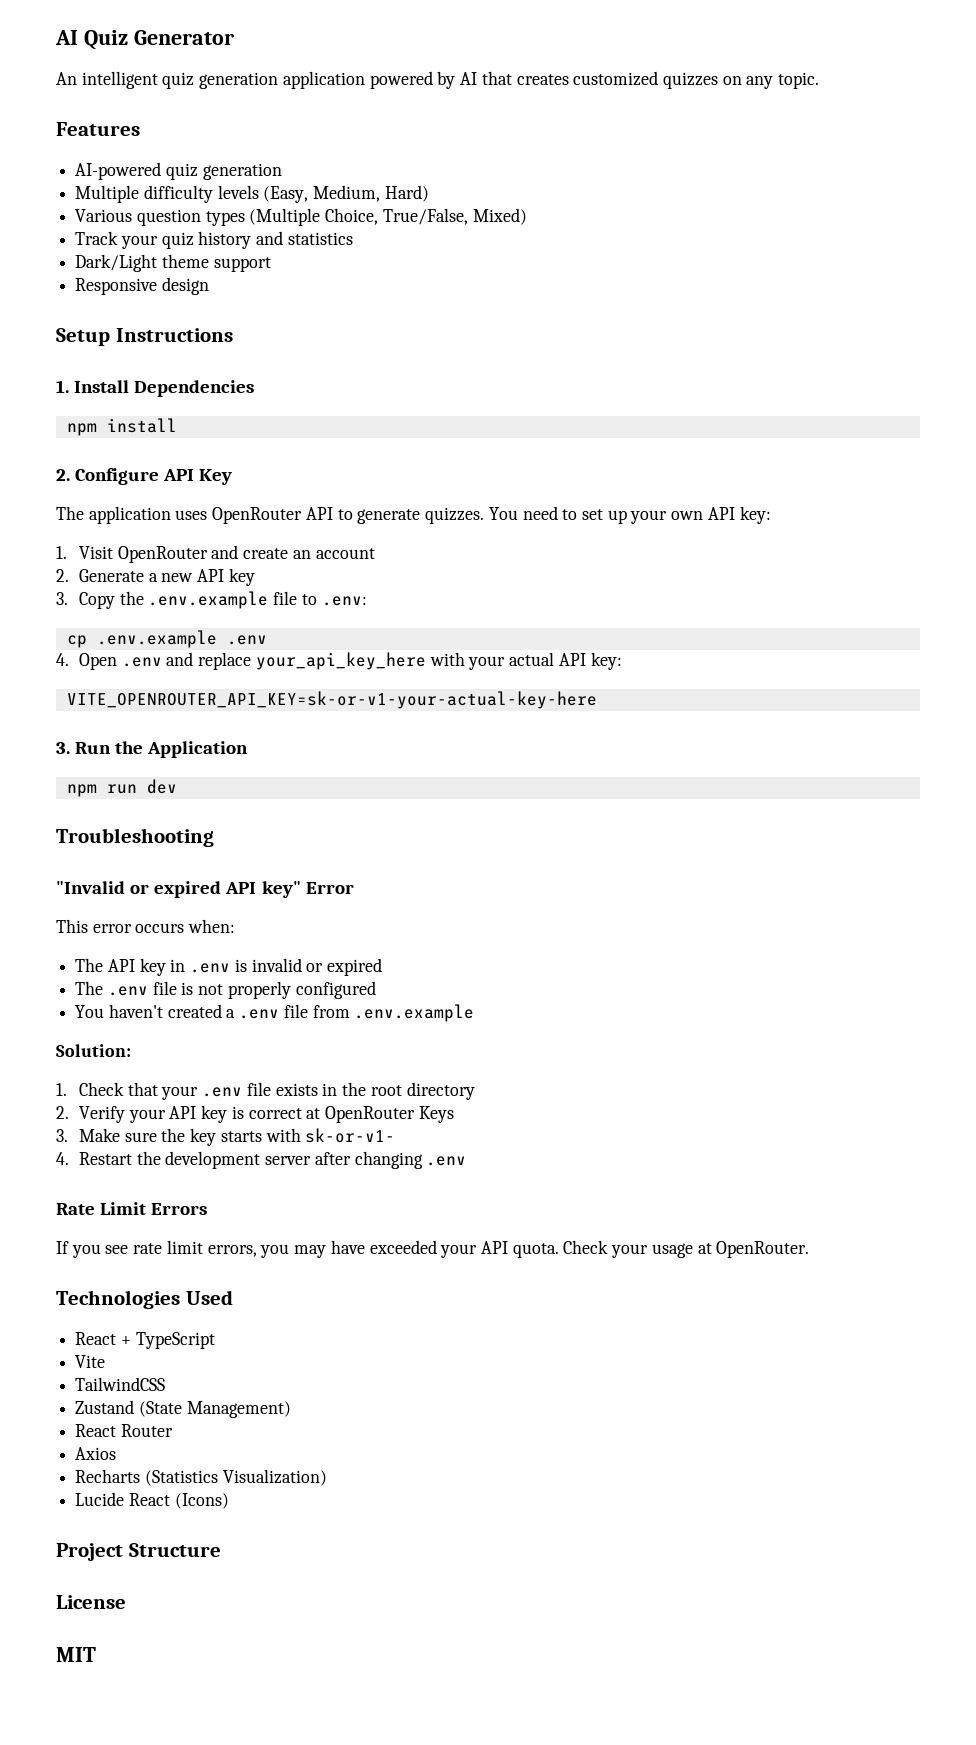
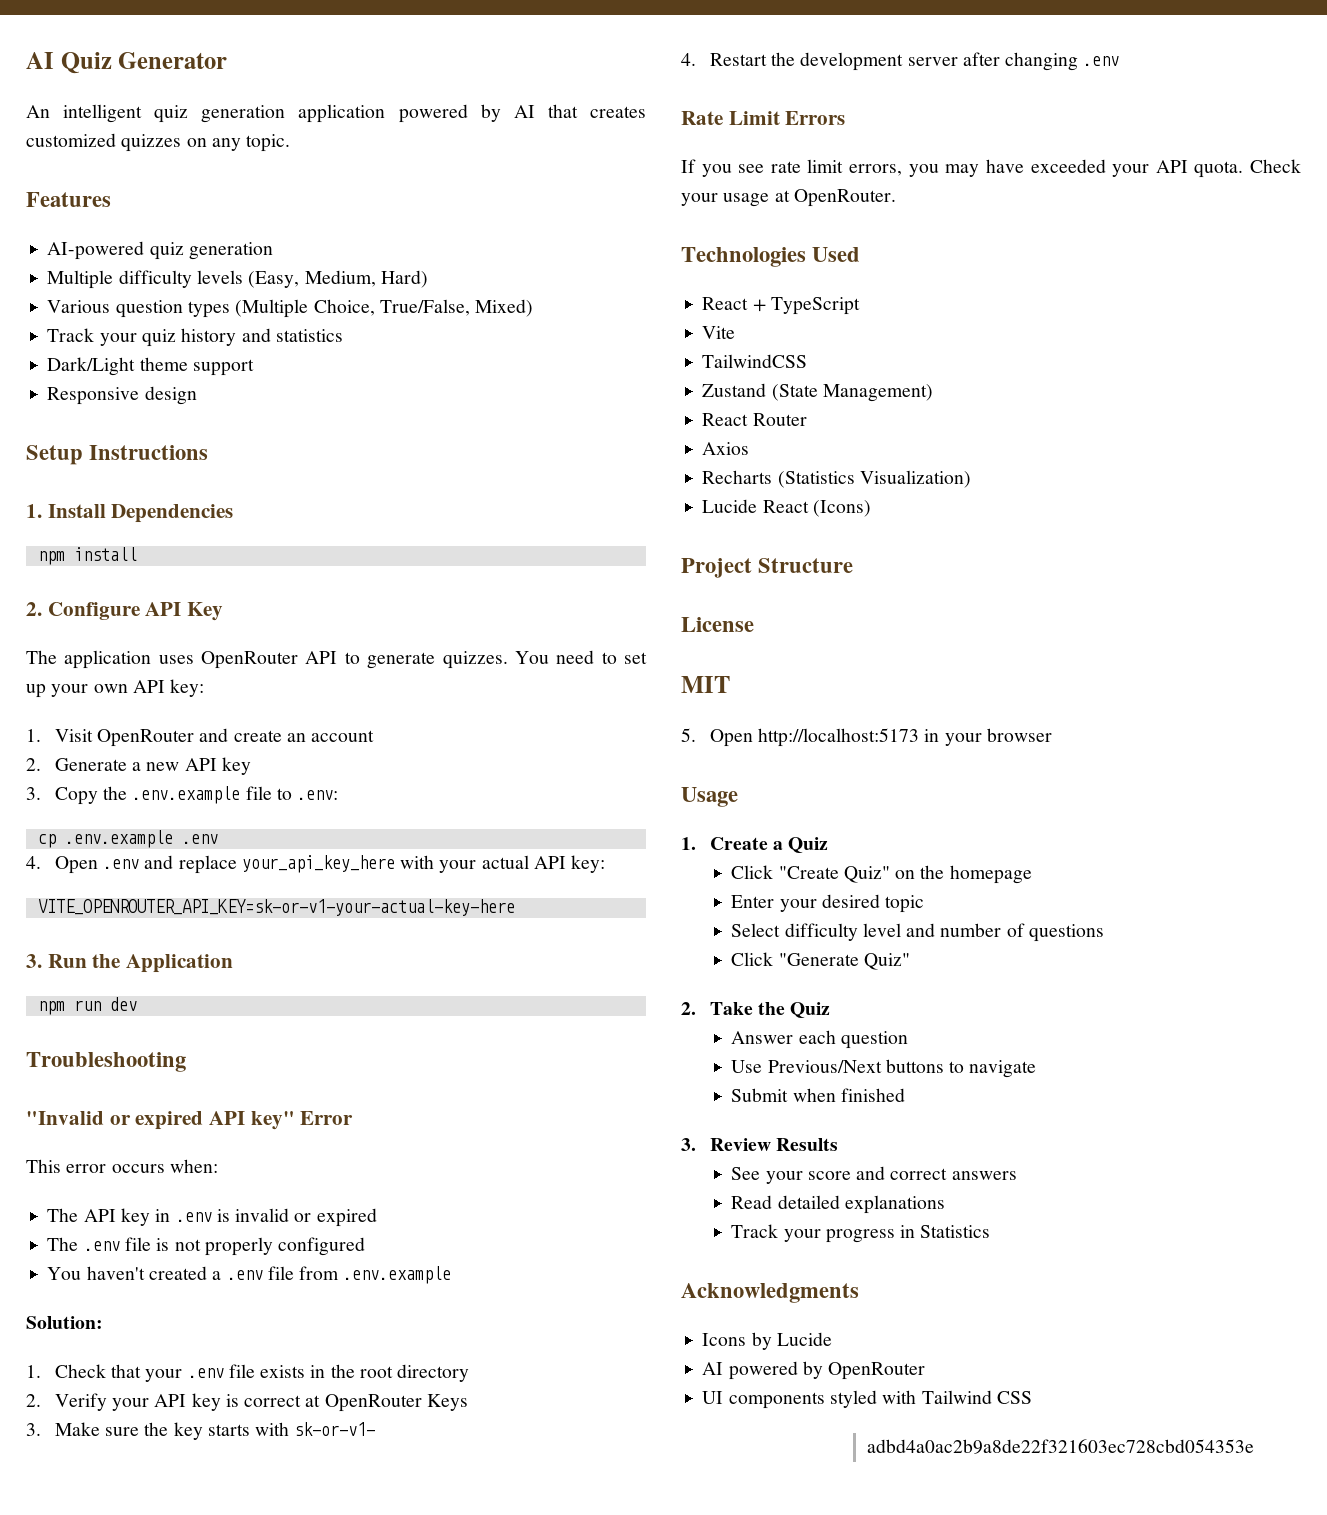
(96, 1654) none -> [681,728,1052,747] [681,787,738,807] [681,837,829,853] [731,865,1032,884] [731,894,925,913] [731,923,1104,942] [731,952,910,970] [681,1002,831,1018] [731,1030,908,1049] [731,1059,1037,1078] [731,1088,905,1102] [681,1138,839,1151] [731,1166,1017,1184] [731,1195,945,1214] [731,1224,991,1243] [681,1283,859,1303] [702,1332,832,1350] [702,1361,926,1380] [702,1390,1032,1409] [867,1439,1254,1454] // 5. Open http://localhost:5173 in your browser // Usage // 1. Create a Quiz // Click "Create Quiz" on the homepage // Enter your desired topic // Select difficulty level and number of questions // Click "Generate Quiz" // 2. Take the Quiz // Answer each question // Use Previous/Next buttons to navigate // Submit when finished // 3. Review Results // See your score and correct answers // Read detailed explanations // Track your progress in Statistics // Acknowledgments // Icons by Lucide // AI powered by OpenRouter // UI components styled with Tailwind CSS // adbd4a0ac2b9a8de22f321603ec728cbd054353e

